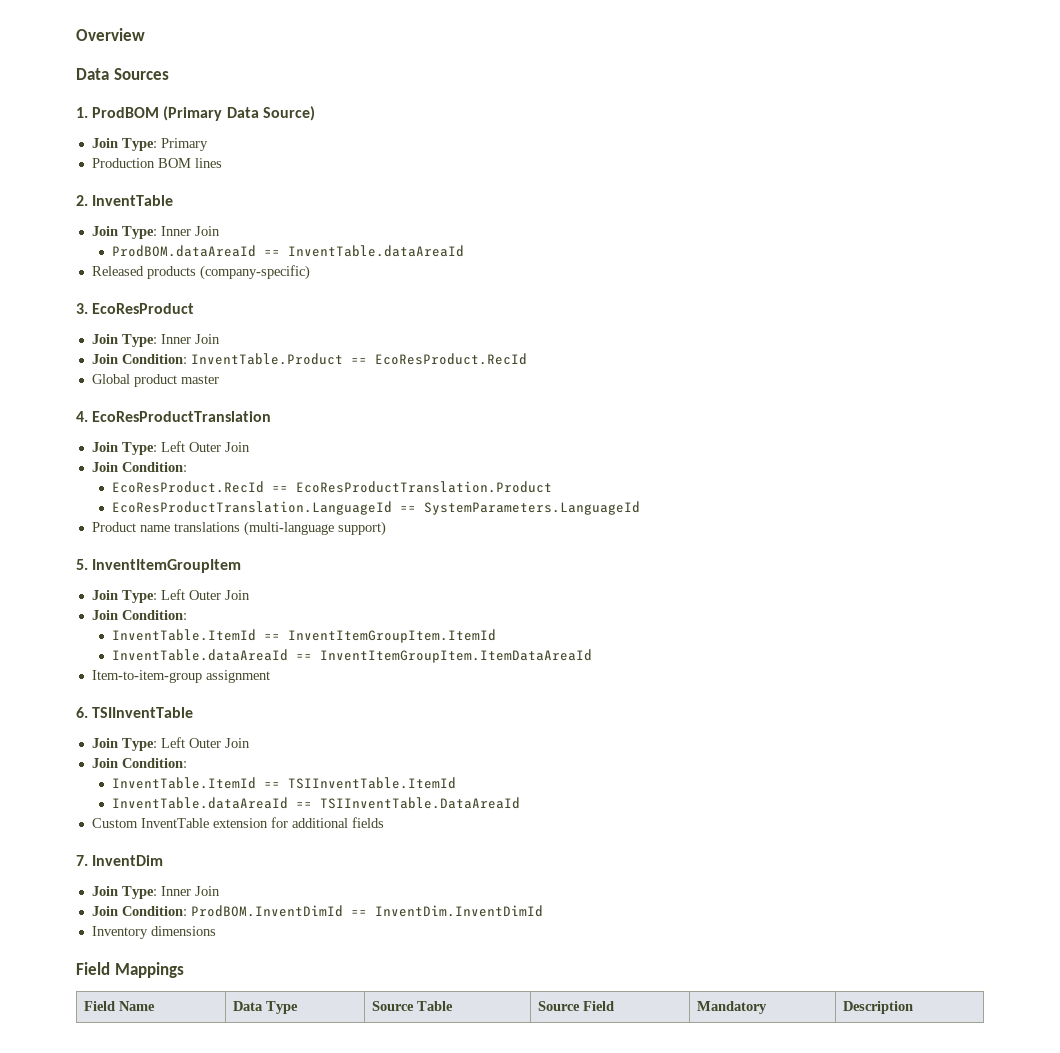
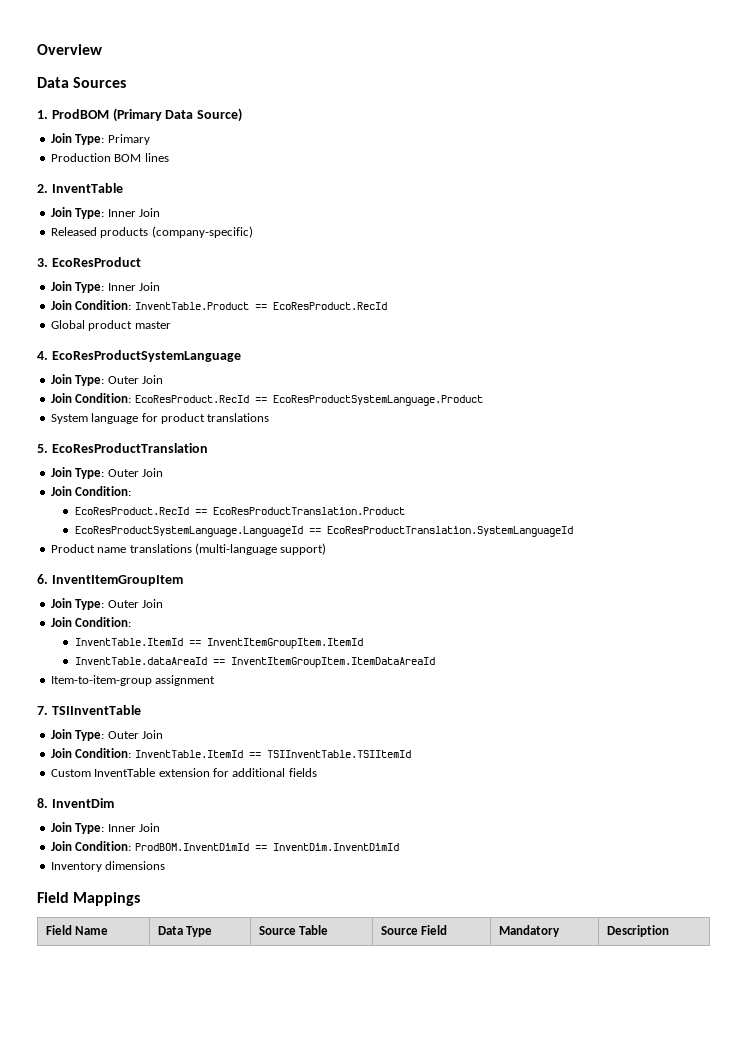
[112,245,465,257] // ProdBOM.dataAreaId == InventTable.dataAreaId -> (160, 212) none
(88, 416) none -> [51,350,241,362] [50,374,163,386] [50,393,483,406] [50,413,270,424] [37,444,48,453] EcoResProductSystemLanguage // Join Type: Outer Join // Join Condition: EcoResProduct.RecId == EcoResProductSystemLanguage.Product // System language for product translations // 5.
[160,441,185,452] Left -> (105, 473) none
[112,501,641,515] EcoResProductTranslation.LanguageId == SystemParameters.LanguageId -> [74,526,573,537] EcoResProductSystemLanguage.LanguageId == EcoResProductTranslation.SystemLanguageId
[76,559,88,570] 5. -> [37,574,48,584] 6.
[160,589,185,600] Left -> (105, 604) none
[76,707,88,718] 6. -> [37,706,48,715] 7.
[160,737,250,748] [91,758,187,768] [112,777,457,789] [112,797,521,809] Left Outer Join // Join Condition: // InventTable.ItemId == TSIInventTable.ItemId // InventTable.dataAreaId == TSIInventTable.DataAreaId -> [107,730,163,739] [50,748,411,758] Outer Join // Join Condition: InventTable.ItemId == TSIInventTable.TSIItemId
[76,855,88,866] 7. -> [37,798,48,808] 8.

